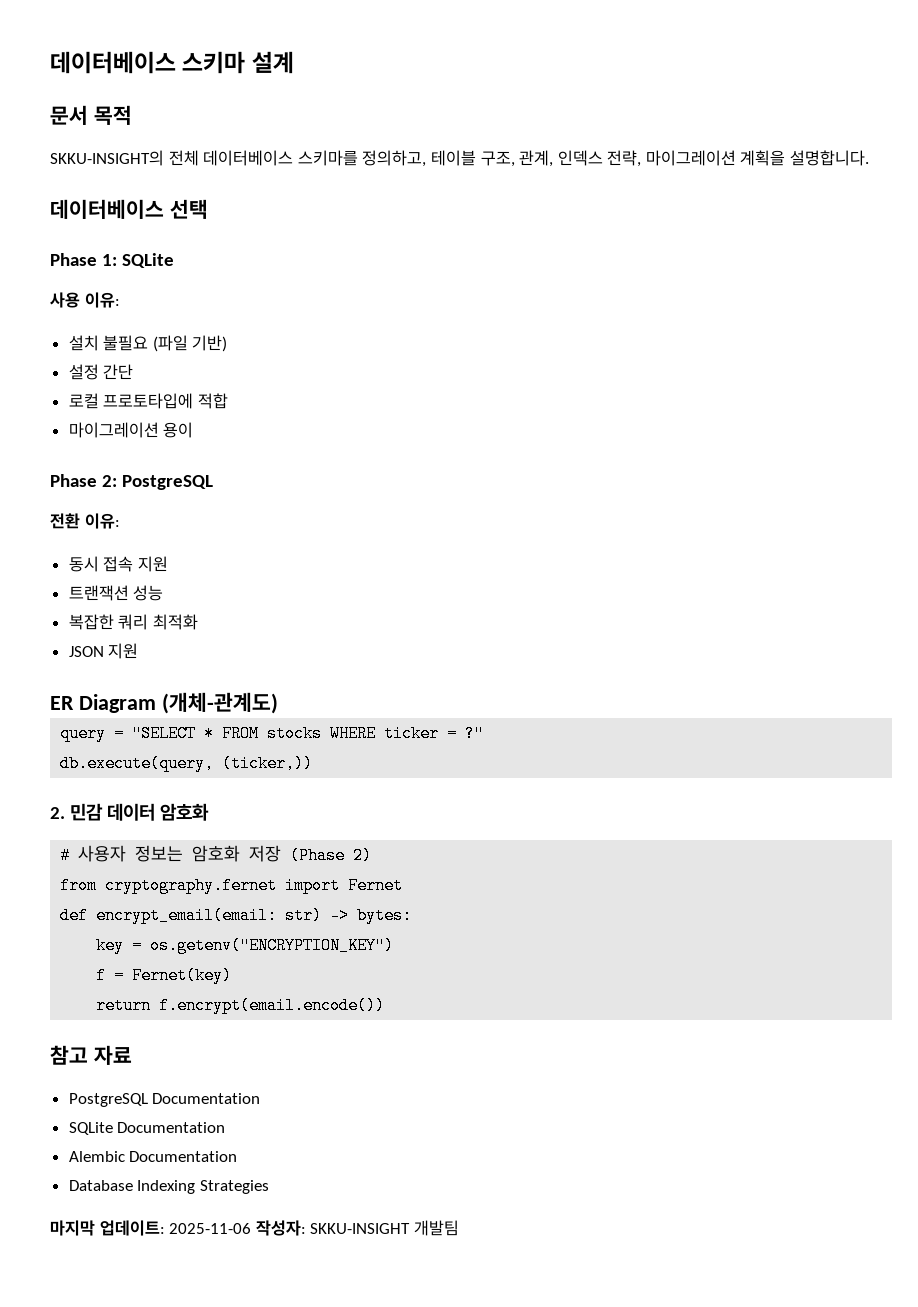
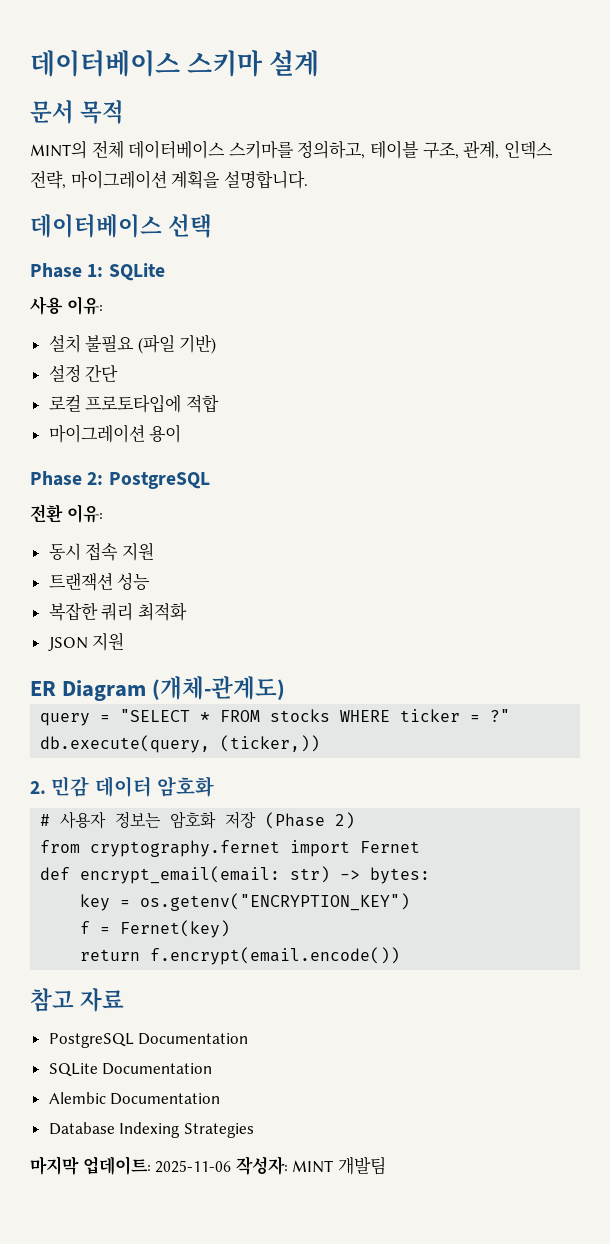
[50,150,164,166] SKKU-INSIGHT의 -> [30,140,87,159] MINT의
[310,1223,411,1234] SKKU-INSIGHT -> [292,1160,334,1173] MINT

